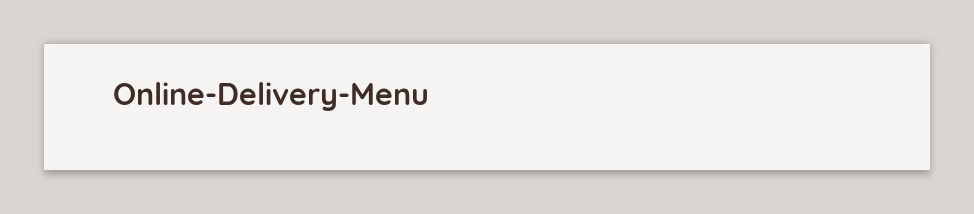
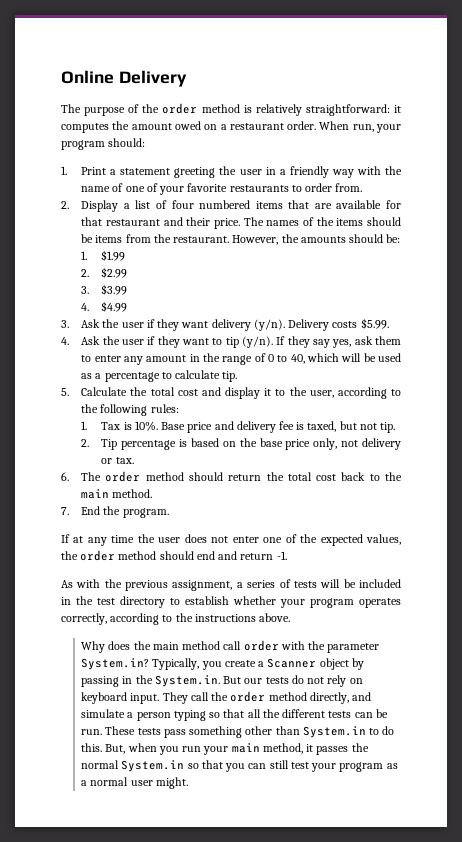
[113,82,429,111] Online-Delivery-Menu -> [61,70,187,87] [61,103,401,116] [61,121,401,133] [61,138,146,150] [61,166,402,178] [81,183,363,195] [61,200,401,212] [81,217,401,229] [81,234,401,245] [81,250,126,261] [81,267,128,278] [81,284,128,295] [81,301,128,312] [61,318,389,331] [61,336,401,348] [81,353,401,365] [81,370,238,382] [61,387,401,399] [81,404,179,416] [81,421,396,433] [81,438,401,450] [101,457,134,464] [61,471,402,482] [81,489,153,499] [61,506,169,518] [61,534,401,546] [61,550,287,561] [61,579,402,591] [61,596,401,608] [61,613,291,625] [81,640,380,653] [81,658,364,670] [81,675,363,687] [81,691,372,704] [81,709,388,721] [81,726,395,738] [81,743,369,755] [81,760,398,772] [81,777,188,789] Online Delivery // The purpose of the order method is relatively straightforward: it computes the amount owed on a restaurant order. When run, your program should: // 1. Print a statement greeting the user in a friendly way with the name of one of your favorite restaurants to order from. // 2. Display a list of four numbered items that are available for that restaurant and their price. The names of the items should be items from the restaurant. However, the amounts should be: // 1. $1.99 // 2. $2.99 // 3. $3.99 // 4. $4.99 // 3. Ask the user if they want delivery (y/n). Delivery costs $5.99. // 4. Ask the user if they want to tip (y/n). If they say yes, ask them to enter any amount in the range of 0 to 40, which will be used as a percentage to calculate tip. // 5. Calculate the total cost and display it to the user, according to the following rules: // 1. Tax is 10%. Base price and delivery fee is taxed, but not tip. // 2. Tip percentage is based on the base price only, not delivery or tax. // 6. The order method should return the total cost back to the main method. // 7. End the program. // If at any time the user does not enter one of the expected values, the order method should end and return -1. // As with the previous assignment, a series of tests will be included in the test directory to establish whether your program operates correctly, according to the instructions above. // Why does the main method call order with the parameter System.in? Typically, you create a Scanner object by passing in the System.in. But our tests do not rely on keyboard input. They call the order method directly, and simulate a person typing so that all the different tests can be run. These tests pass something other than System.in to do this. But, when you run your main method, it passes the normal System.in so that you can still test your program as a normal user might.

